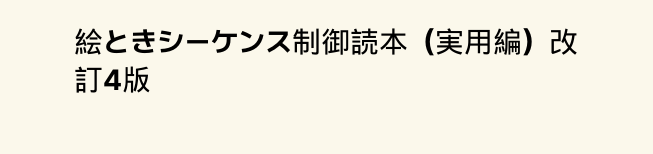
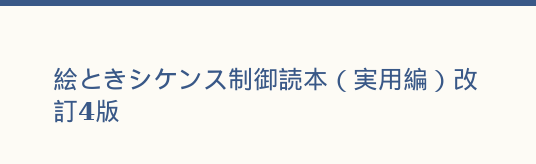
[184,40,211,52] ー -> (153, 79) none

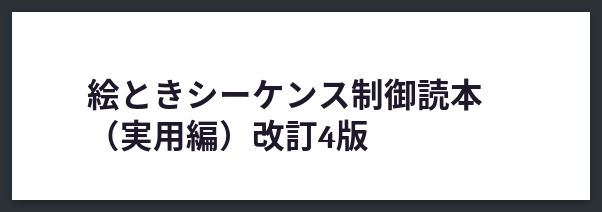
(153, 79) none -> [219,91,252,107] ー

